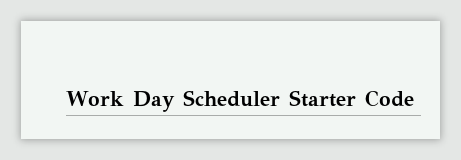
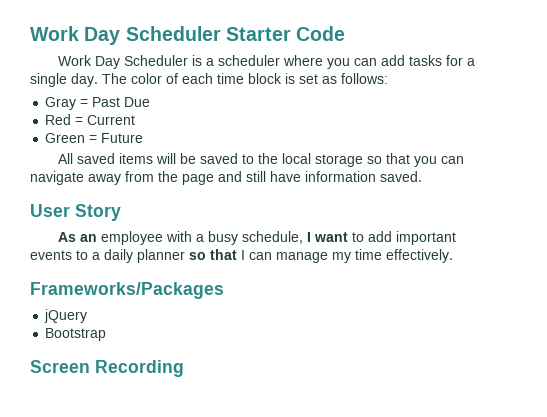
(414, 98) none -> [57,55,475,69] [30,73,388,87] [45,97,151,110] [45,114,136,125] [45,133,144,143] [57,153,464,167] [30,171,422,185] [30,204,121,221] [57,231,456,245] [30,249,453,263] [30,282,224,299] [44,309,88,323] [45,328,107,341] [30,360,184,377] // Work Day Scheduler is a scheduler where you can add tasks for a single day. The color of each time block is set as follows: // Gray = Past Due // Red = Current // Green = Future // All saved items will be saved to the local storage so that you can navigate away from the page and still have information saved. // User Story // As an employee with a busy schedule, I want to add important events to a daily planner so that I can manage my time effectively. // Frameworks/Packages // jQuery // Bootstrap // Screen Recording

